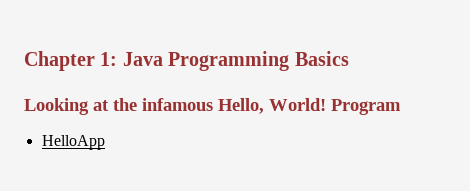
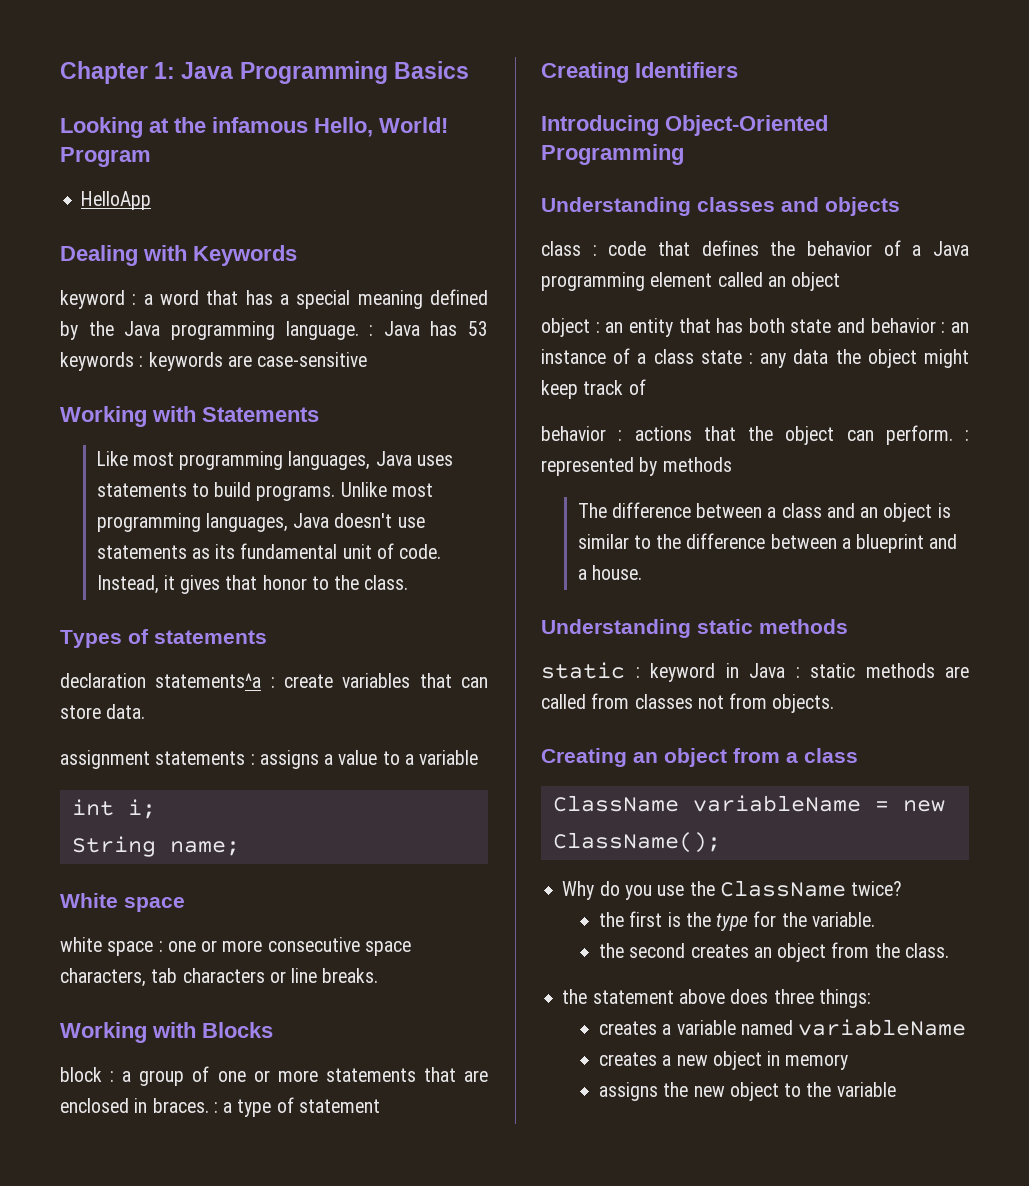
(105, 142) none -> [60,245,297,266] [60,289,488,309] [60,321,488,340] [60,352,368,371] [60,406,319,427] [96,451,453,470] [96,482,433,501] [96,513,425,532] [96,543,442,559] [96,575,409,594] [60,629,267,648] [60,673,488,688] [60,704,146,719] [60,750,479,769] [71,799,156,819] [71,836,240,857] [60,893,185,912] [60,937,411,956] [60,968,379,987] [60,1022,273,1043] [60,1066,489,1086] [60,1097,380,1117] [541,62,738,83] [541,115,828,136] [541,144,684,165] [541,197,900,216] [541,240,969,256] [541,272,841,291] [541,318,969,337] [541,348,969,368] [541,379,646,399] [541,425,969,445] [541,457,732,476] [577,502,951,522] [577,533,958,553] [577,565,642,580] [541,619,848,638] [541,662,969,682] [541,693,835,713] [541,748,858,767] [552,795,945,812] [552,832,721,853] [562,880,903,900] [598,911,875,931] [598,942,949,962] [562,989,871,1008] [598,1019,967,1036] [598,1051,849,1070] [598,1082,896,1101] // Dealing with Keywords // keyword : a word that has a special meaning defined by the Java programming language. : Java has 53 keywords : keywords are case-sensitive // Working with Statements // Like most programming languages, Java uses statements to build programs. Unlike most programming languages, Java doesn't use statements as its fundamental unit of code. Instead, it gives that honor to the class. // Types of statements // declaration statements^a : create variables that can store data. // assignment statements : assigns a value to a variable // int i; // String name; // White space // white space : one or more consecutive space characters, tab characters or line breaks. // Working with Blocks // block : a group of one or more statements that are enclosed in braces. : a type of statement // Creating Identifiers // Introducing Object-Oriented Programming // Understanding classes and objects // class : code that defines the behavior of a Java programming element called an object // object : an entity that has both state and behavior : an instance of a class state : any data the object might keep track of // behavior : actions that the object can perform. : represented by methods // The difference between a class and an object is similar to the difference between a blueprint and a house. // Understanding static methods // static : keyword in Java : static methods are called from classes not from objects. // Creating an object from a class // ClassName variableName = new ClassName(); // Why do you use the ClassName twice? // the first is the type for the variable. // the second creates an object from the class. // the statement above does three things: // creates a variable named variableName // creates a new object in memory // assigns the new object to the variable

